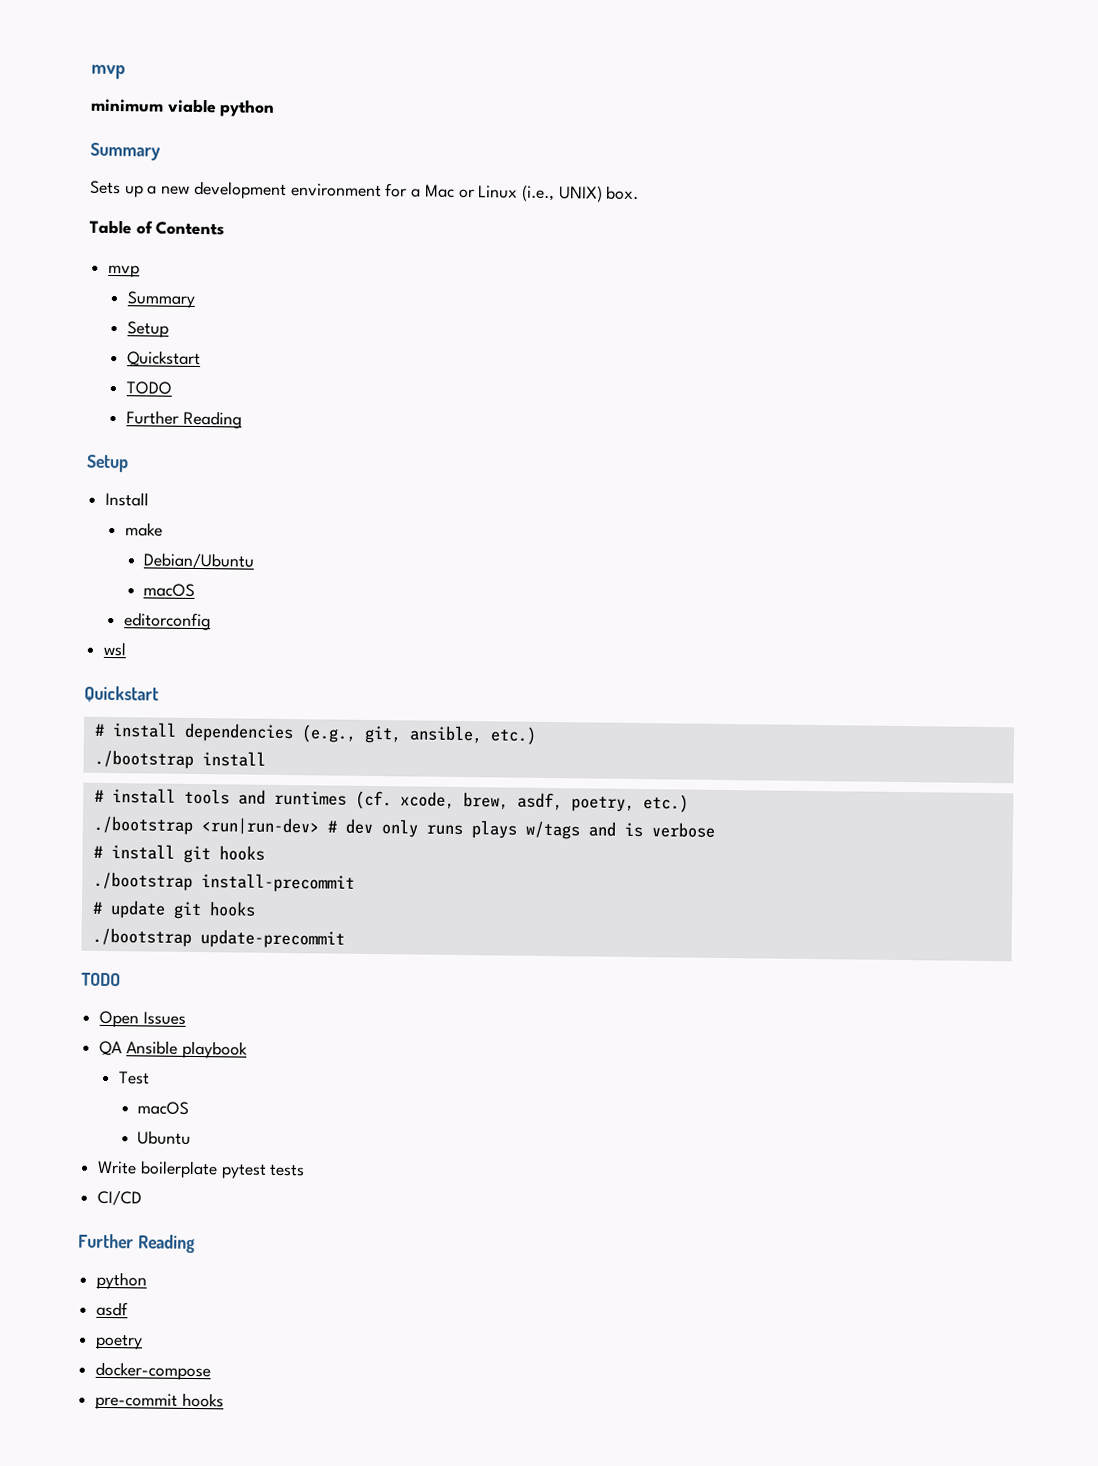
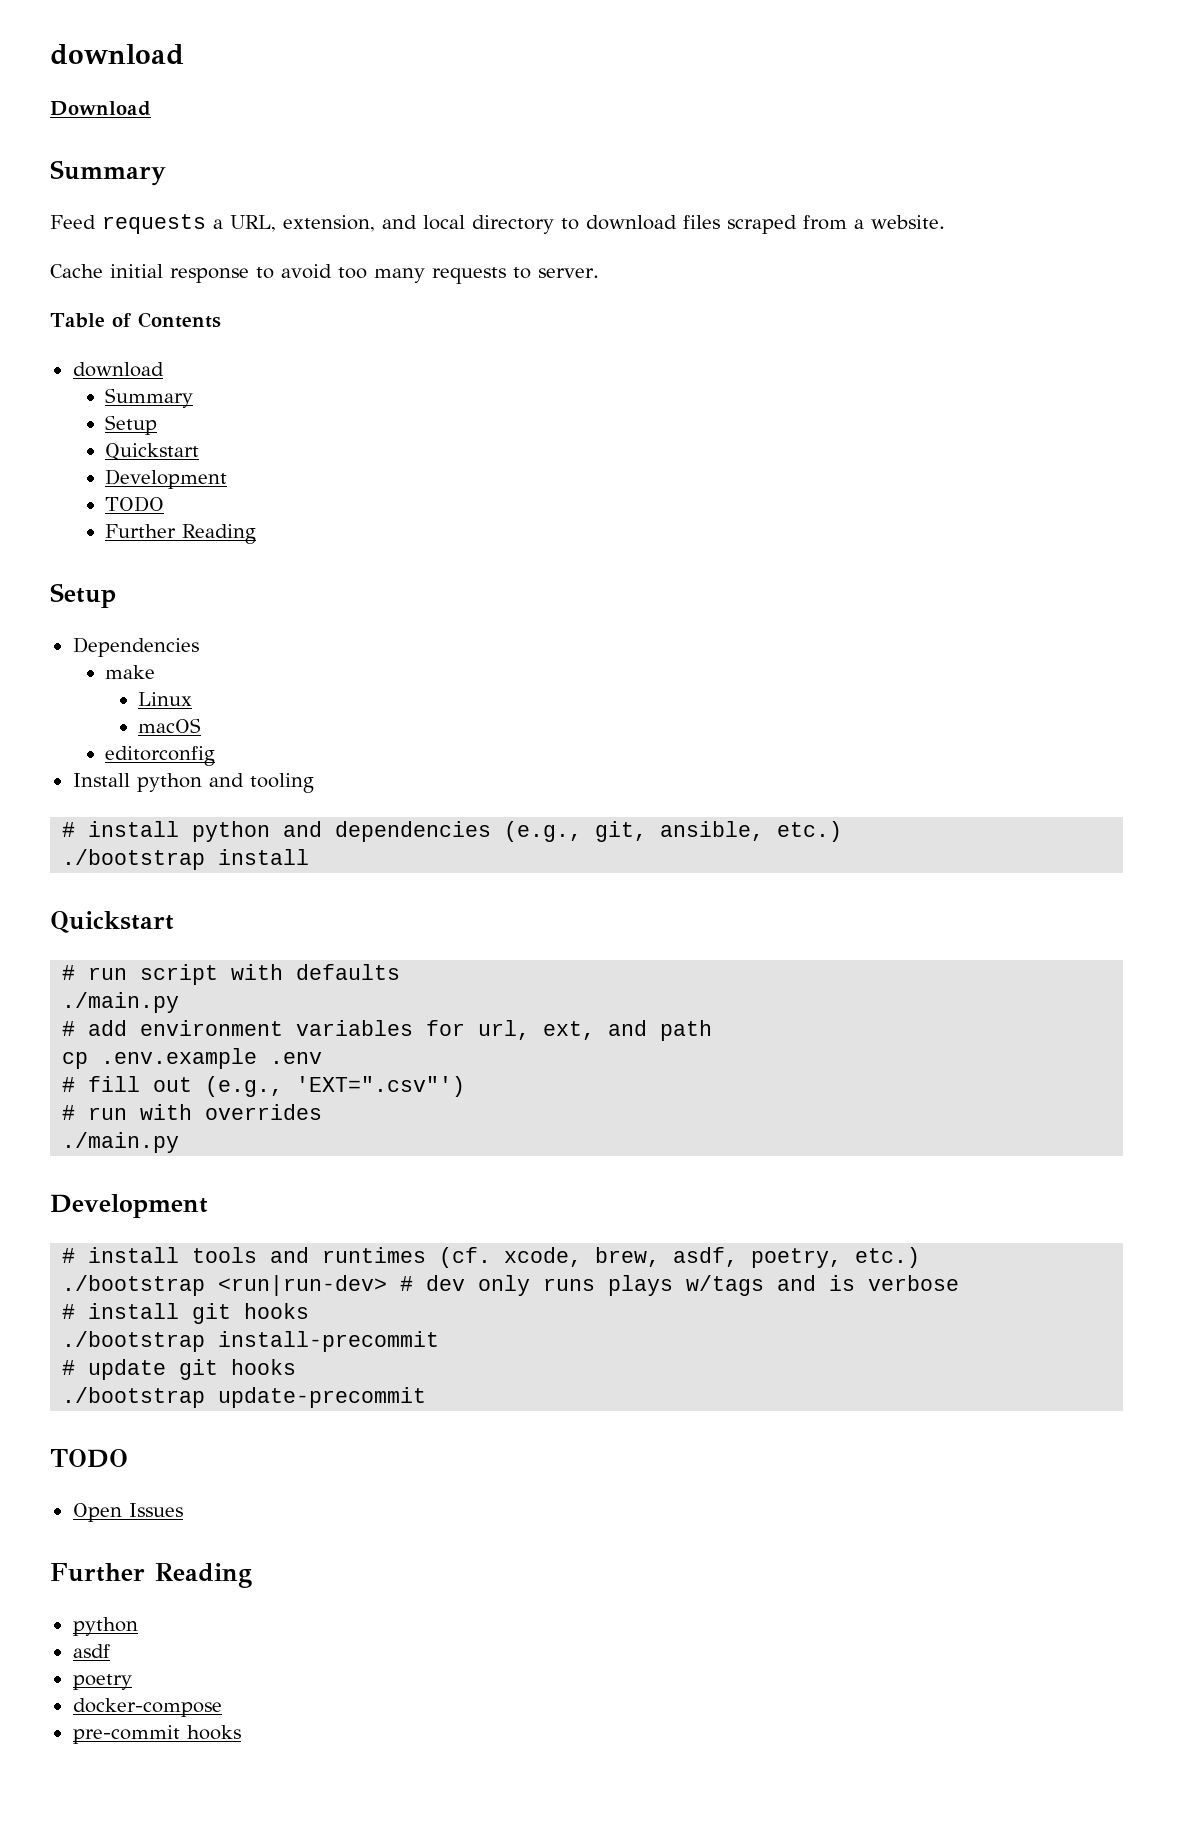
[91,64,126,80] [91,98,276,117] [90,142,161,161] [90,180,640,203] mvp // minimum viable python // Summary // Sets up a new development environment for a Mac or Linux (i.e., UNIX) box. -> [50,44,184,65] [50,101,151,116] [50,160,166,186] [50,214,945,234] [50,264,599,284] download // Download // Summary // Feed requests a URL, extension, and local directory to download files scraped from a website. // Cache initial response to avoid too many requests to server.
[108,264,141,278] mvp -> [72,362,164,377] download
(201, 358) none -> [105,469,228,489] // Development
[105,491,150,507] Install -> [72,637,199,657] Dependencies
[143,552,256,569] Debian/Ubuntu -> [138,692,193,706] Linux
[103,641,128,657] [84,685,159,703] [93,722,177,738] wsl // Quickstart // # install -> [72,773,314,793] [62,821,323,842] Install python and tooling // # install python and
(266, 759) none -> [50,911,174,933] [62,964,401,985] [62,992,180,1013] [62,1020,713,1041] [62,1048,323,1069] [62,1076,466,1097] [62,1104,323,1120] [62,1132,180,1153] [50,1194,208,1218] // Quickstart // # run script with defaults // ./main.py // # add environment variables for url, ext, and path // cp .env.example .env // # fill out (e.g., 'EXT=".csv"') // # run with overrides // ./main.py // Development
[99,1040,248,1059] [117,1071,150,1085] [137,1101,190,1115] [137,1130,192,1145] [97,1160,306,1179] [97,1189,143,1206] // QA Ansible playbook // Test // macOS // Ubuntu // Write boilerplate pytest tests // CI/CD -> (183, 1510) none

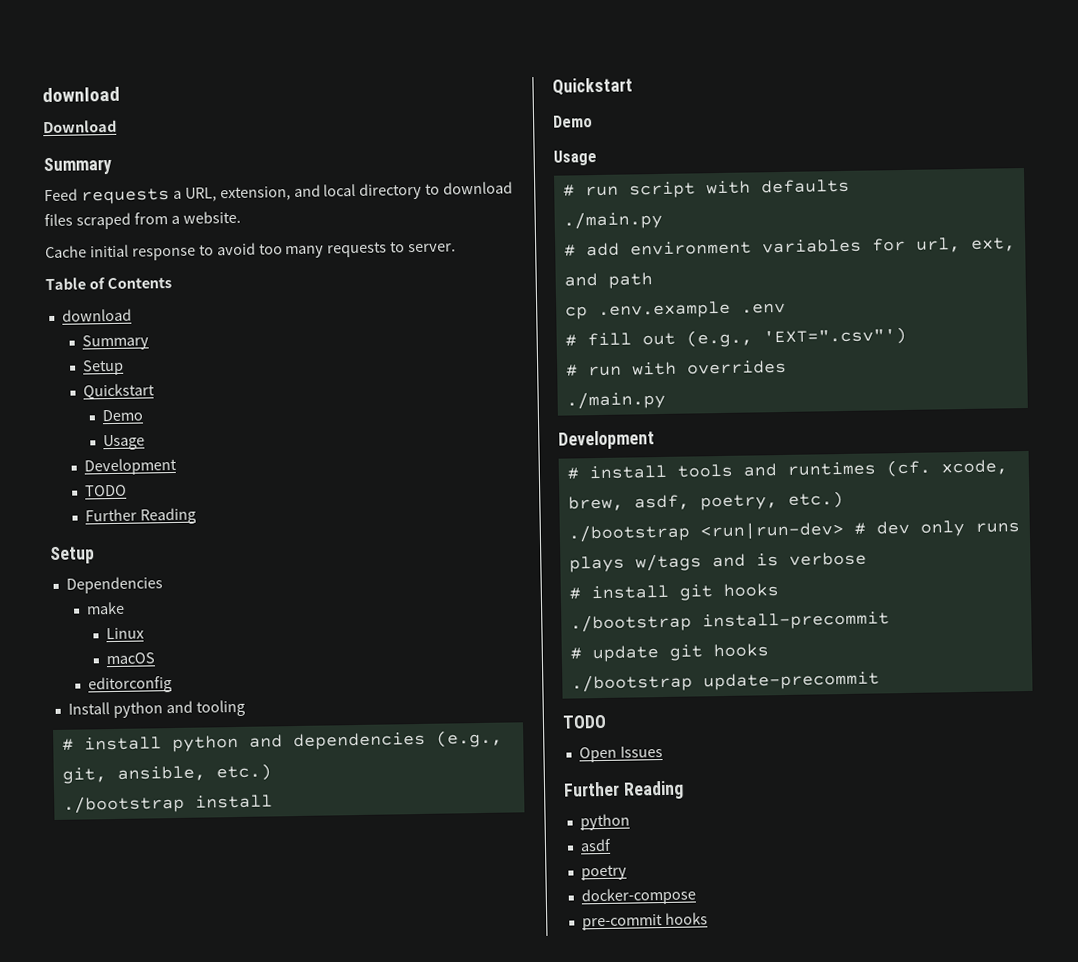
(200, 452) none -> [102,409,144,422] [103,434,146,451] // Demo // Usage
(174, 922) none -> [553,115,593,128] [553,150,597,166] // Demo // Usage

